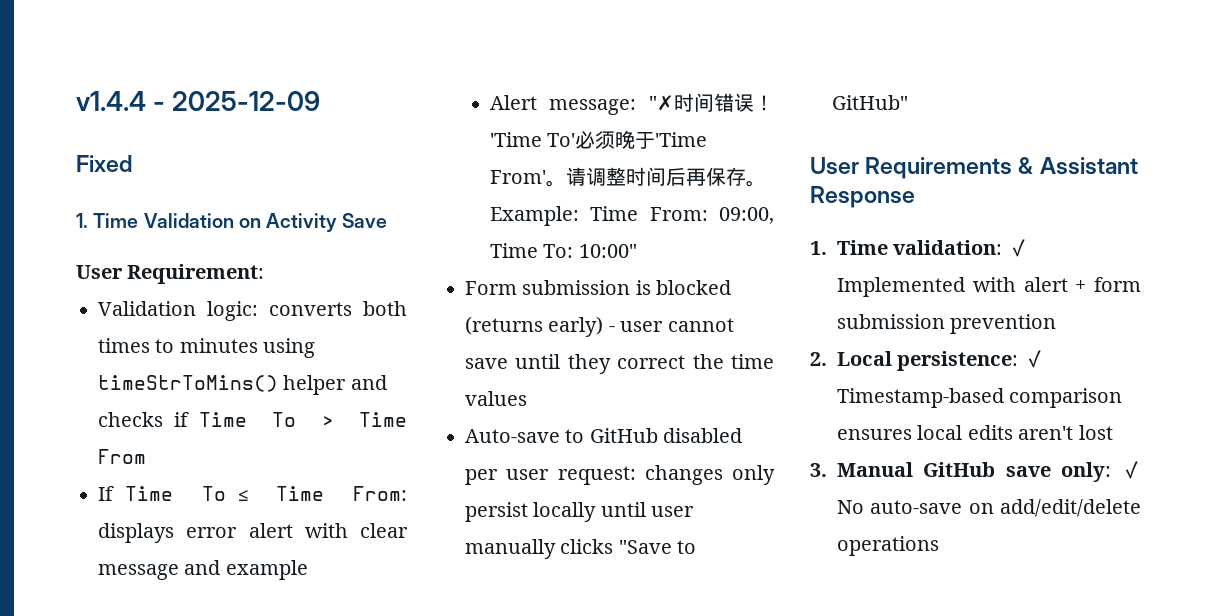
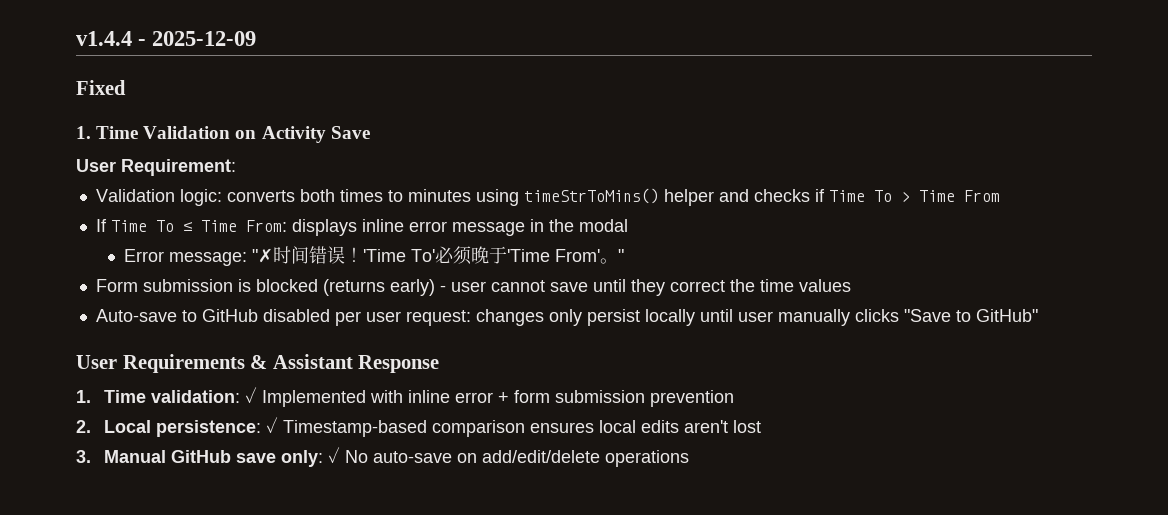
[186,523,408,538] [98,560,308,580] [489,95,537,110] error alert with clear message and example // Alert -> [361,219,628,236] [123,249,164,262] inline error message in the modal // Error
[565,167,766,187] [489,206,774,226] [489,243,637,258] 请调整时间后再保存。Example: Time From: 09:00, Time To: 10:00" -> [617,249,624,262] "
[1023,277,1068,292] alert -> [408,390,494,403] inline error

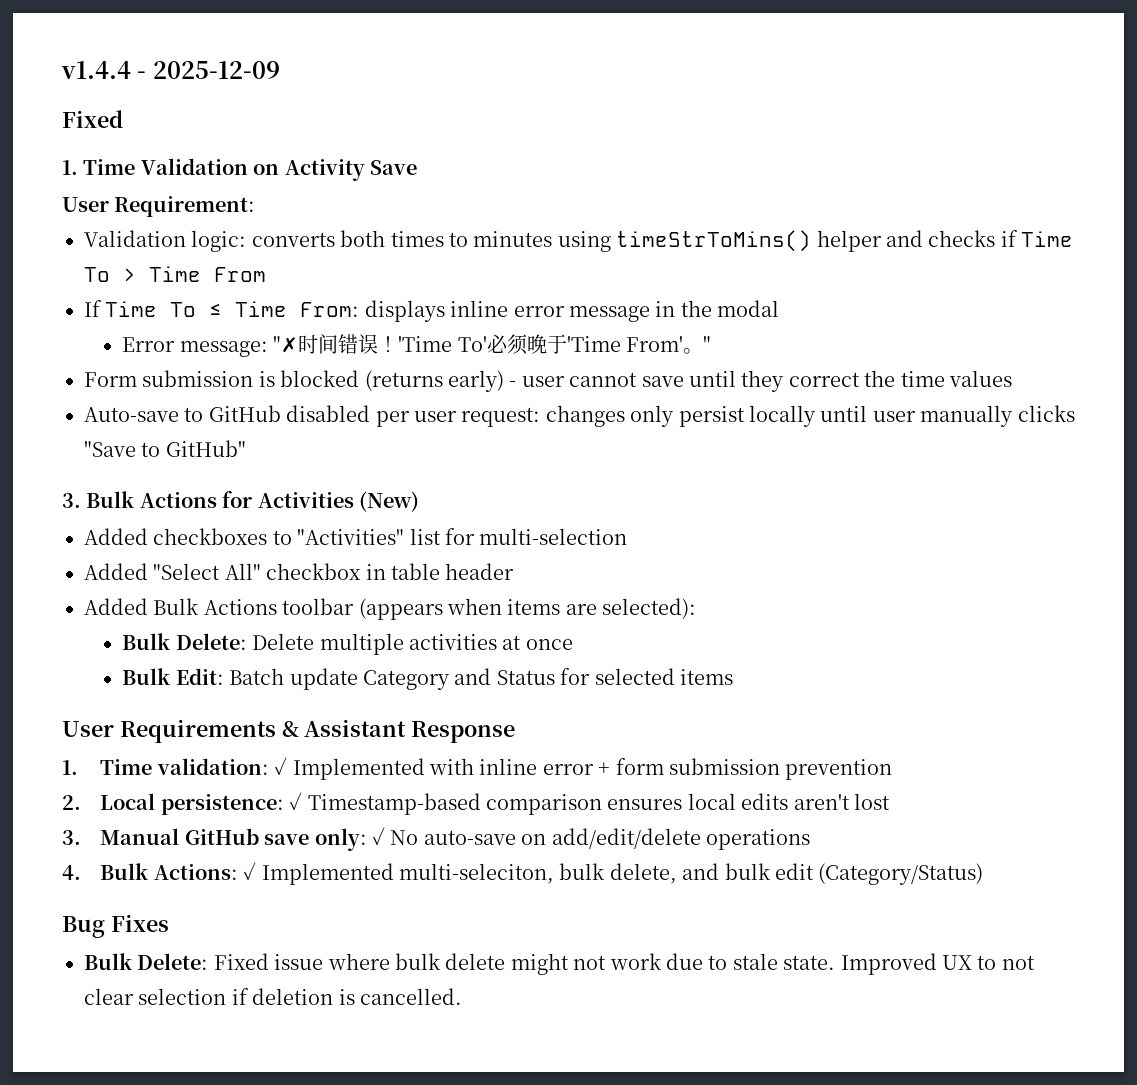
(1038, 315) none -> [62,491,419,512] [84,528,628,545] [84,563,515,580] [84,598,697,620] [122,633,573,655] [122,668,734,690] // 3. Bulk Actions for Activities (New) // Added checkboxes to "Activities" list for multi-selection // Added "Select All" checkbox in table header // Added Bulk Actions toolbar (appears when items are selected): // Bulk Delete: Delete multiple activities at once // Bulk Edit: Batch update Category and Status for selected items
(690, 458) none -> [62,862,984,885] [62,914,169,938] [84,953,1035,975] [84,988,462,1005] // 4. Bulk Actions: ✓ Implemented multi-seleciton, bulk delete, and bulk edit (Category/Status) // Bug Fixes // Bulk Delete: Fixed issue where bulk delete might not work due to stale state. Improved UX to not clear selection if deletion is cancelled.

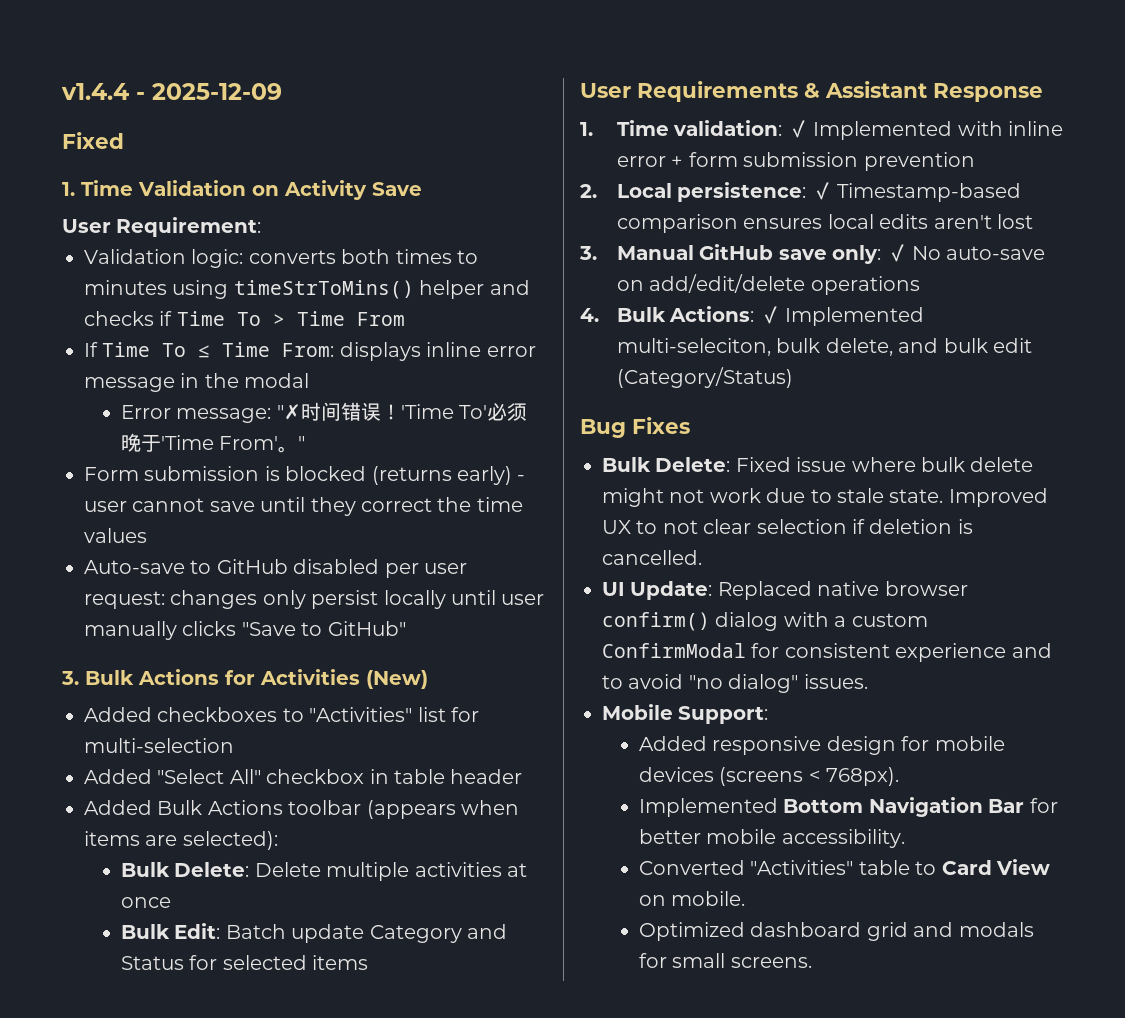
(462, 996) none -> [602,581,968,600] [602,612,928,631] [602,643,1052,662] [602,674,868,693] [602,704,769,724] [638,736,1005,755] [638,767,900,786] [638,797,1058,817] [638,829,905,848] [638,859,1050,875] [638,891,746,906] [638,922,1034,941] [638,953,812,968] // UI Update: Replaced native browser confirm() dialog with a custom ConfirmModal for consistent experience and to avoid "no dialog" issues. // Mobile Support: // Added responsive design for mobile devices (screens < 768px). // Implemented Bottom Navigation Bar for better mobile accessibility. // Converted "Activities" table to Card View on mobile. // Optimized dashboard grid and modals for small screens.

